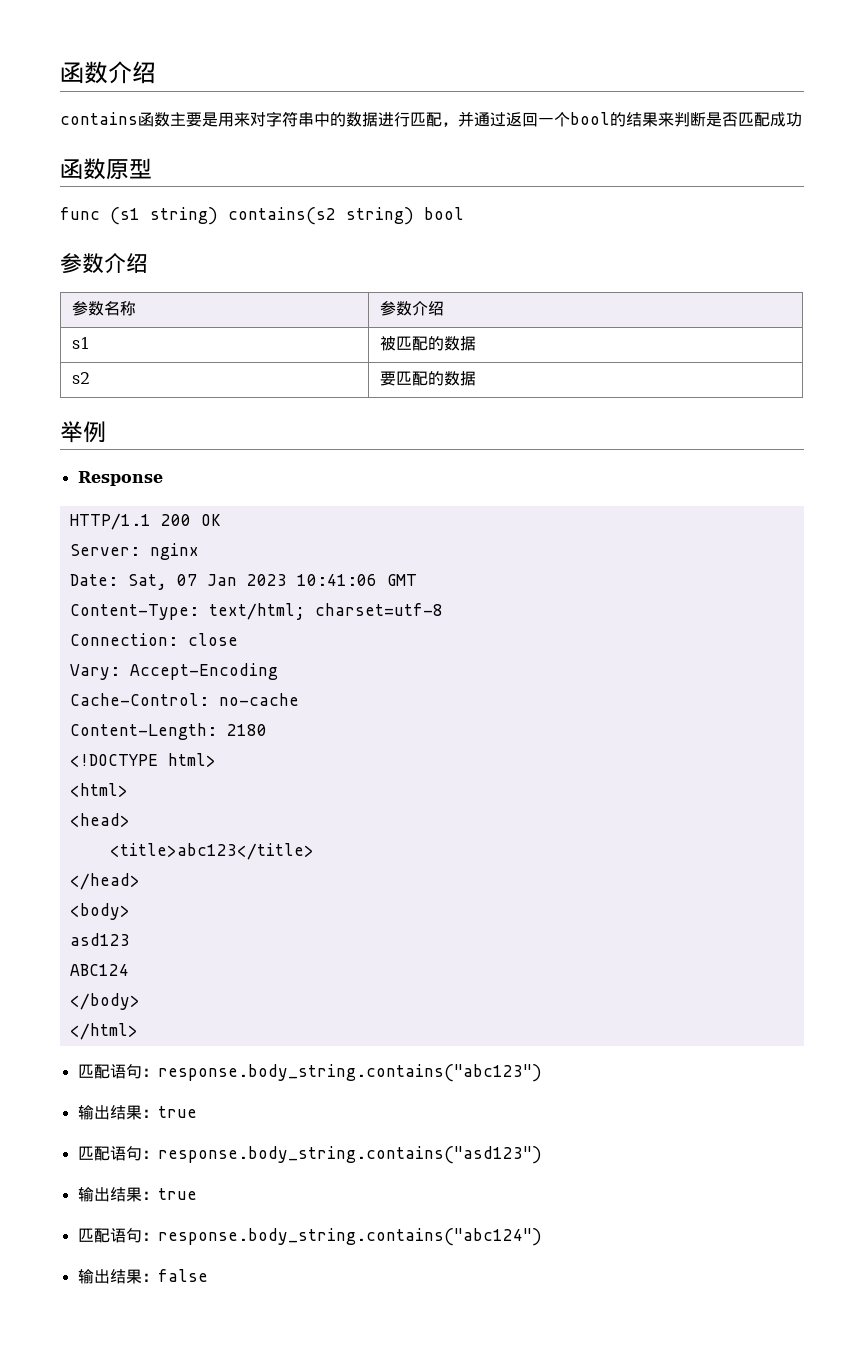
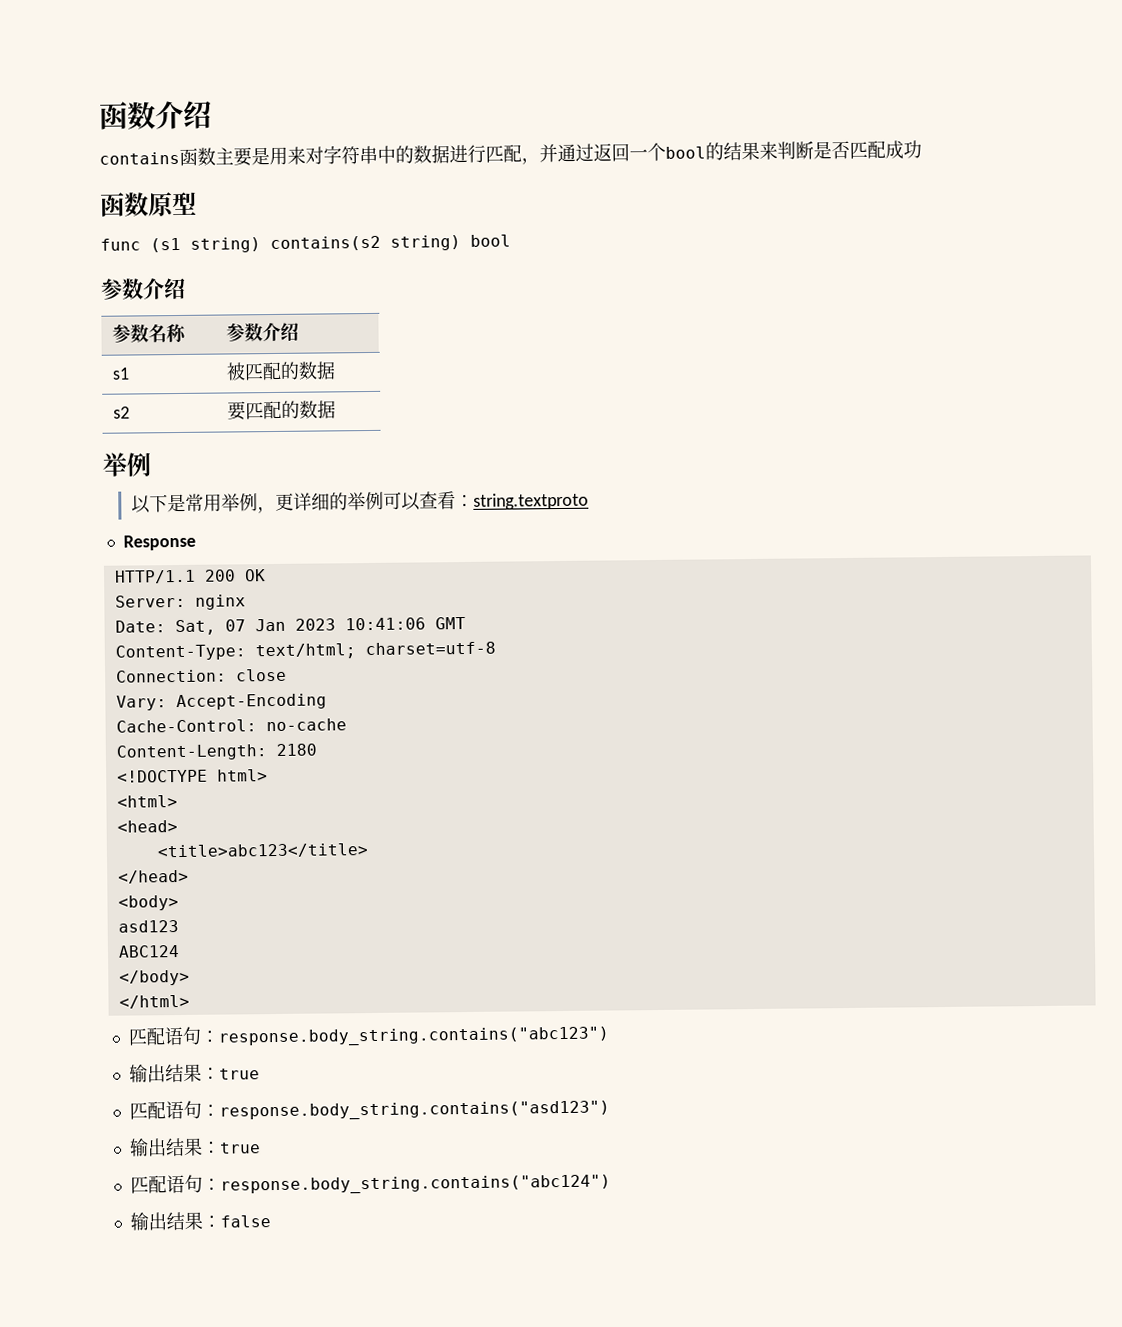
(106, 432) none -> [130,491,589,514] // 以下是常用举例，更详细的举例可以查看：string.textproto

